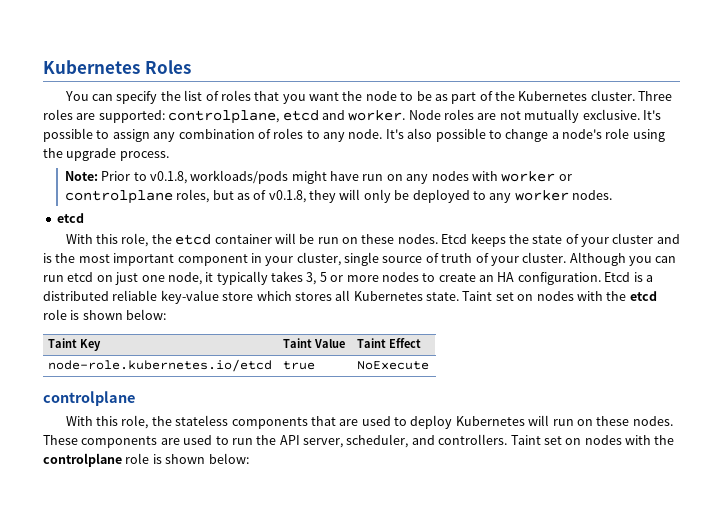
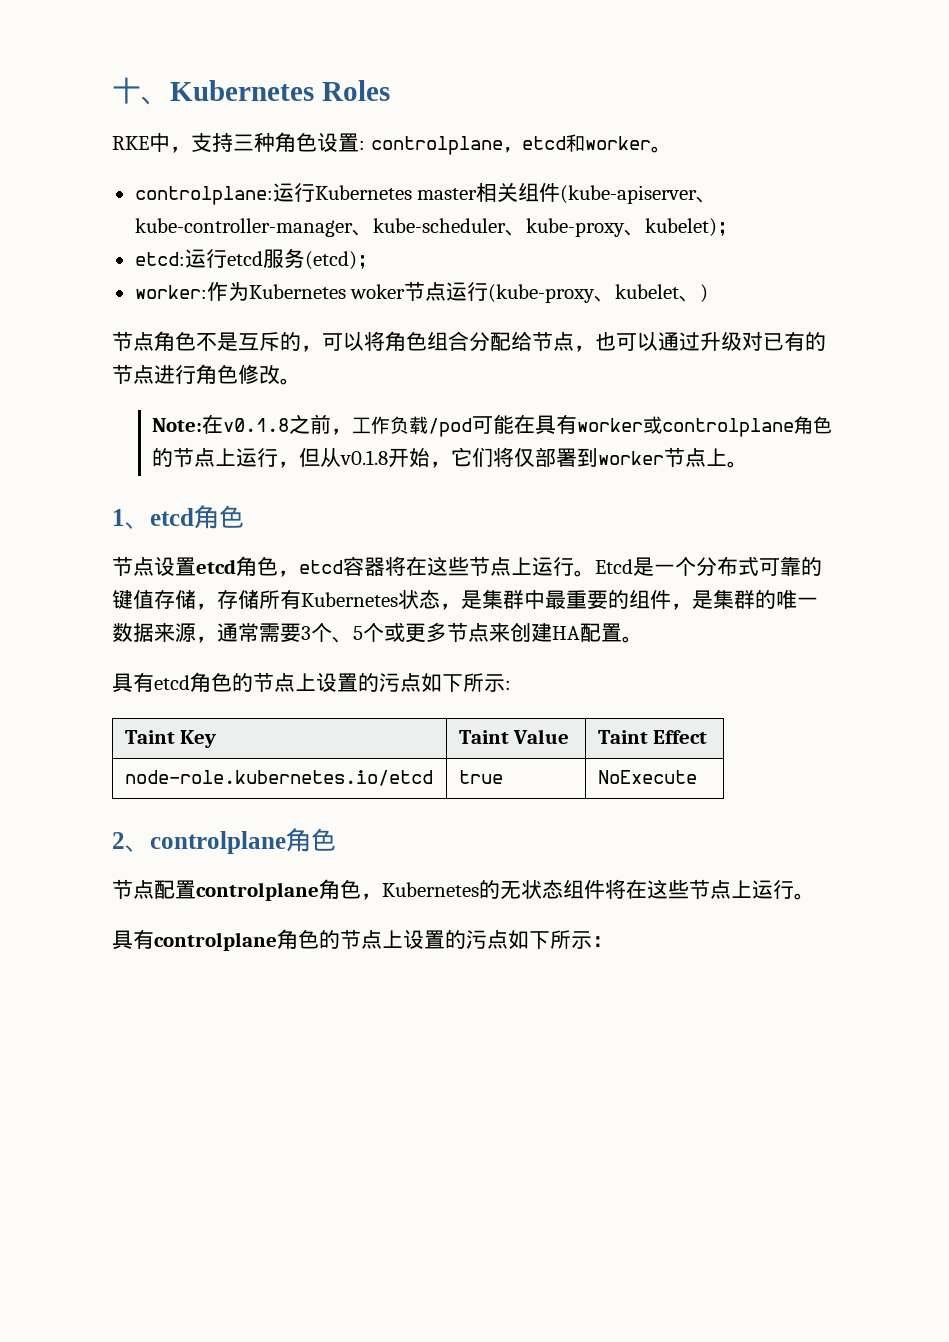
(43, 67) none -> [112,77,170,105] 十、
[64,90,673,104] [43,109,661,124] [43,128,665,142] [43,148,169,161] [64,170,572,184] [64,189,612,204] [56,213,84,223] [65,233,680,247] [43,252,677,266] [43,271,653,285] [43,290,657,304] [43,309,167,320] You can specify the list of roles that you want the node to be as part of the Kubernetes cluster. Three roles are supported: controlplane, etcd and worker. Node roles are not mutually exclusive. It's possible to assign any combination of roles to any node. It's also possible to change a node's role using the upgrade process. // Note: Prior to v0.1.8, workloads/pods might have run on any nodes with worker or controlplane roles, but as of v0.1.8, they will only be deployed to any worker nodes. // etcd // With this role, the etcd container will be run on these nodes. Etcd keeps the state of your cluster and is the most important component in your cluster, single source of truth of your cluster. Although you can run etcd on just one node, it typically takes 3, 5 or more nodes to create an HA configuration. Etcd is a distributed reliable key-value store which stores all Kubernetes state. Taint set on nodes with the etcd role is shown below: -> [112,132,672,155] [134,182,718,205] [134,218,738,237] [134,248,378,270] [134,281,709,303] [112,331,826,352] [112,364,301,385] [152,414,833,437] [152,447,749,468] [112,505,244,529] [112,556,822,577] [112,589,818,610] [112,622,643,643] [112,672,511,693] RKE中，支持三种角色设置: controlplane，etcd和worker。 // controlplane:运行Kubernetes master相关组件(kube-apiserver、kube-controller-manager、kube-scheduler、kube-proxy、kubelet)； // etcd:运行etcd服务(etcd)； // worker:作为Kubernetes woker节点运行(kube-proxy、kubelet、) // 节点角色不是互斥的，可以将角色组合分配给节点，也可以通过升级对已有的节点进行角色修改。 // Note:在v0.1.8之前，工作负载/pod可能在具有worker或controlplane角色的节点上运行，但从v0.1.8开始，它们将仅部署到worker节点上。 // 1、etcd角色 // 节点设置etcd角色，etcd容器将在这些节点上运行。Etcd是一个分布式可靠的键值存储，存储所有Kubernetes状态，是集群中最重要的组件，是集群的唯一数据来源，通常需要3个、5个或更多节点来创建HA配置。 // 具有etcd角色的节点上设置的污点如下所示:
[43,391,135,406] [65,415,673,429] [43,434,675,448] [43,453,249,467] controlplane // With this role, the stateless components that are used to deploy Kubernetes will run on these nodes. These components are used to run the API server, scheduler, and controllers. Taint set on nodes with the controlplane role is shown below: -> [112,828,336,854] [112,879,815,901] [112,929,613,951] 2、controlplane角色 // 节点配置controlplane角色，Kubernetes的无状态组件将在这些节点上运行。 // 具有controlplane角色的节点上设置的污点如下所示：

